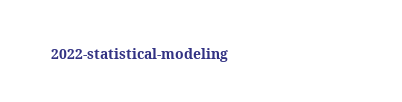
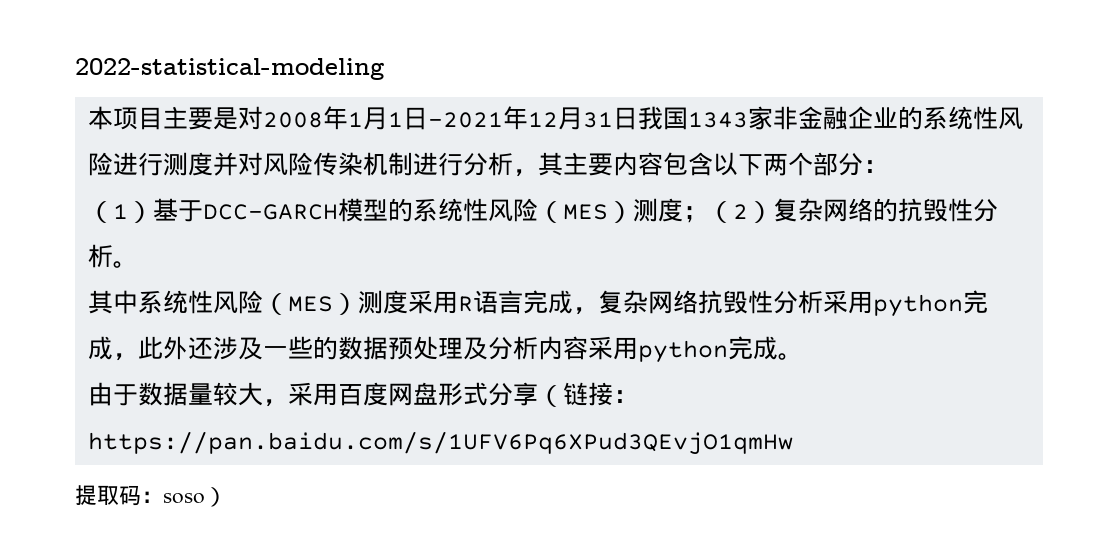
(228, 55) none -> [87,106,1023,130] [87,152,888,177] [87,198,998,223] [87,244,138,268] [87,290,988,317] [87,336,803,363] [87,382,638,407] [87,431,793,455] [75,485,227,507] // 本项目主要是对2008年1月1日-2021年12月31日我国1343家非金融企业的系统性风险进行测度并对风险传染机制进行分析，其主要内容包含以下两个部分： // （1）基于DCC-GARCH模型的系统性风险（MES）测度；（2）复杂网络的抗毁性分析。 // 其中系统性风险（MES）测度采用R语言完成，复杂网络抗毁性分析采用python完成，此外还涉及一些的数据预处理及分析内容采用python完成。 // 由于数据量较大，采用百度网盘形式分享（链接：https://pan.baidu.com/s/1UFV6Pq6XPud3QEvjO1qmHw // 提取码：soso）

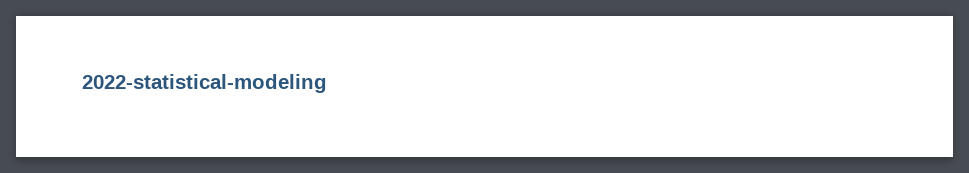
[87,106,1023,130] [87,152,888,177] [87,198,998,223] [87,244,138,268] [87,290,988,317] [87,336,803,363] [87,382,638,407] [87,431,793,455] [75,485,227,507] // 本项目主要是对2008年1月1日-2021年12月31日我国1343家非金融企业的系统性风险进行测度并对风险传染机制进行分析，其主要内容包含以下两个部分： // （1）基于DCC-GARCH模型的系统性风险（MES）测度；（2）复杂网络的抗毁性分析。 // 其中系统性风险（MES）测度采用R语言完成，复杂网络抗毁性分析采用python完成，此外还涉及一些的数据预处理及分析内容采用python完成。 // 由于数据量较大，采用百度网盘形式分享（链接：https://pan.baidu.com/s/1UFV6Pq6XPud3QEvjO1qmHw // 提取码：soso） -> (327, 83) none

